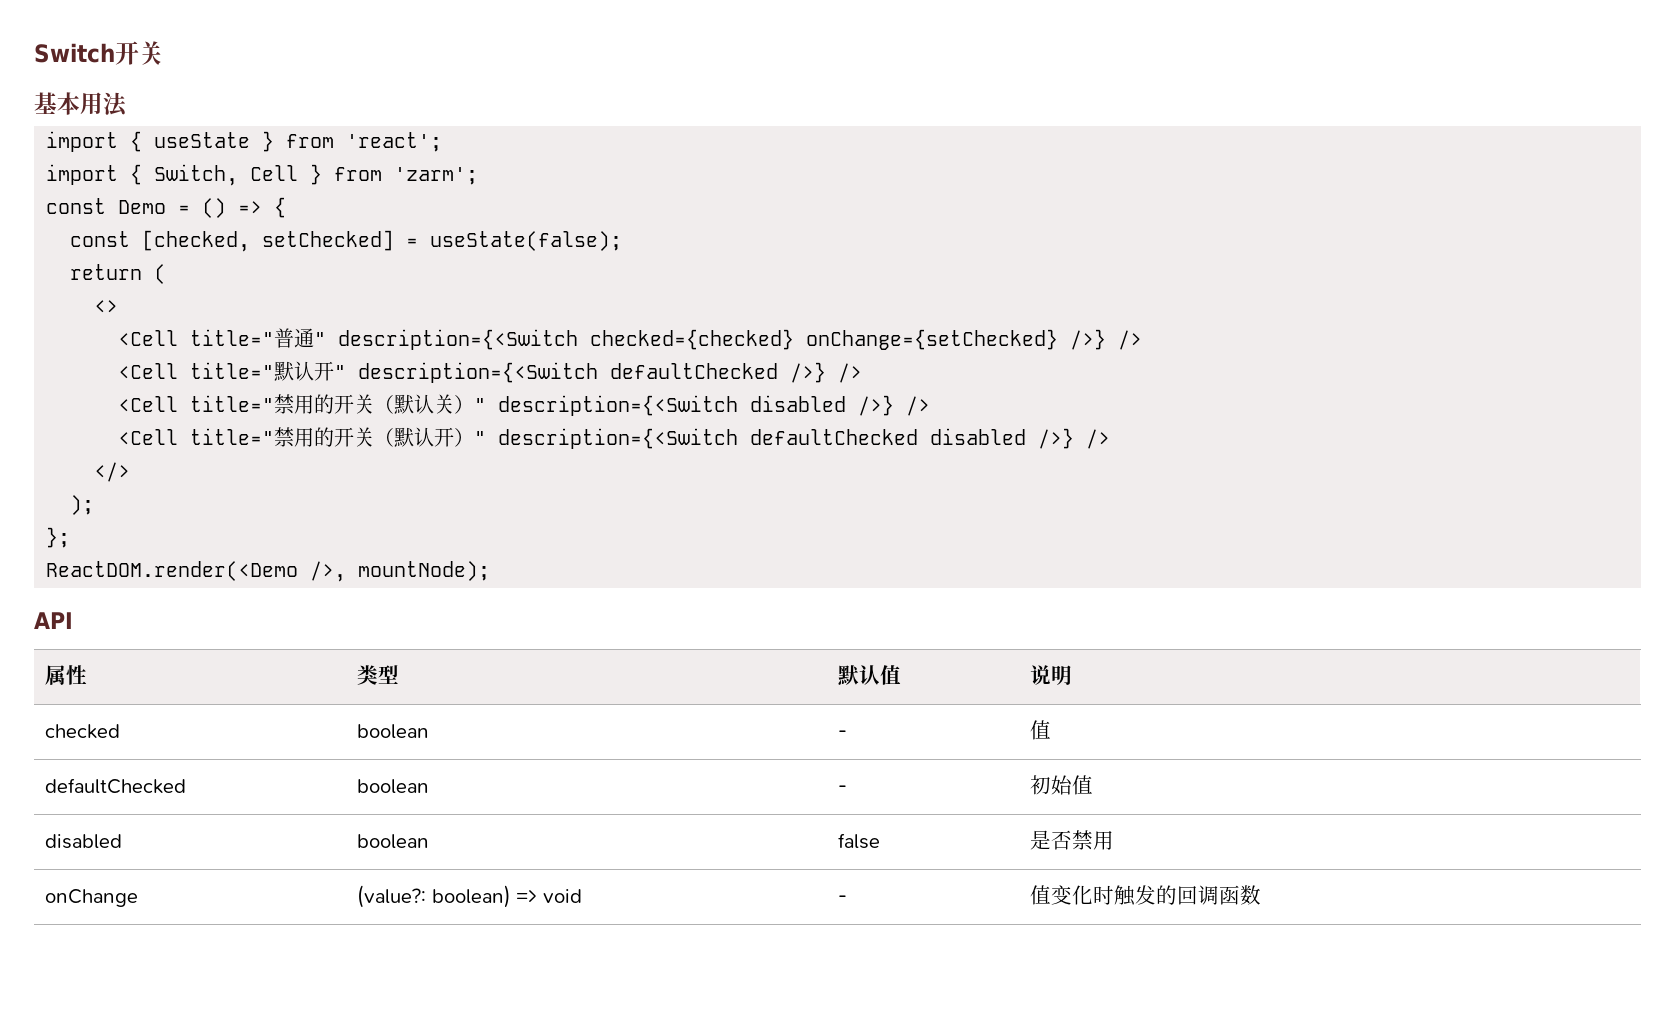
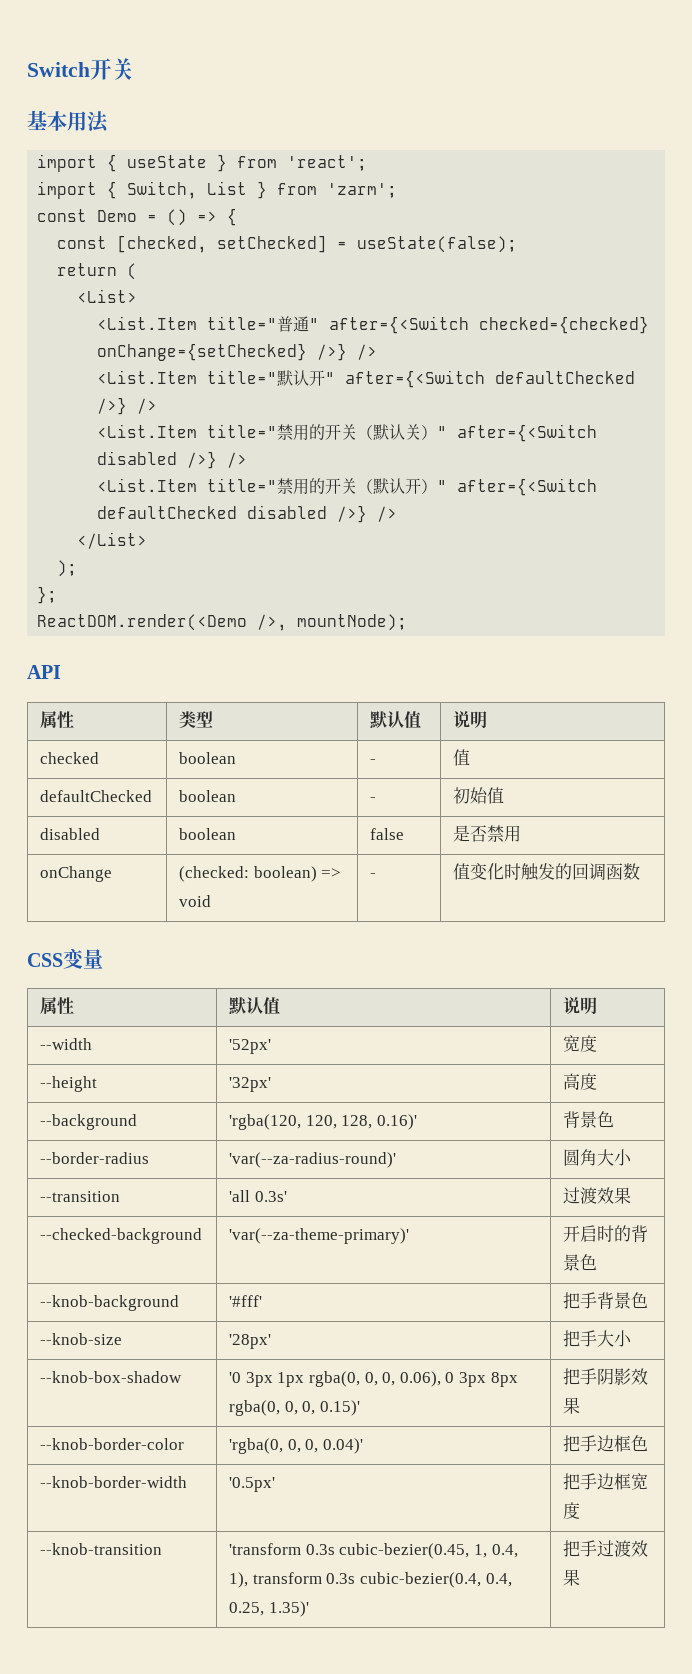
[250,165,299,181] Cell -> [207,181,248,195] List
[94,300,119,313] [118,330,179,346] <> // <Cell -> [77,289,138,303] [97,316,198,330] <List> // <List.Item
[338,329,579,350] description={<Switch -> [329,316,470,334] after={<Switch
[118,363,179,379] <Cell -> [97,370,198,384] <List.Item
[358,362,599,383] description={<Switch -> [345,370,486,388] after={<Switch
[118,396,179,412] <Cell -> [97,424,198,438] <List.Item
[498,395,931,416] [118,429,179,445] description={<Switch disabled />} /> // <Cell -> [457,424,598,442] [97,451,248,469] [97,478,198,492] after={<Switch disabled />} /> // <List.Item
[498,428,739,449] description={<Switch -> [457,478,598,496] after={<Switch
[94,462,131,482] </> -> [77,532,148,549] </List>
[357,885,427,908] (value?: -> [179,866,250,882] (checked:
(1262, 895) none -> [27,948,103,969] [40,997,75,1015] [229,997,281,1015] [563,997,598,1014] [40,1038,93,1050] [229,1039,272,1054] [563,1035,598,1052] [40,1076,98,1092] [229,1077,272,1092] [563,1073,598,1090] [40,1114,138,1130] [229,1114,418,1130] [563,1111,615,1129] [40,1152,150,1164] [229,1152,397,1168] [563,1149,633,1166] [40,1191,121,1202] [229,1190,287,1202] [563,1187,632,1204] [40,1228,203,1244] [229,1228,410,1244] [563,1225,649,1243] [563,1254,598,1271] [40,1295,180,1311] [229,1295,263,1307] [563,1292,649,1310] [40,1333,123,1345] [229,1334,272,1349] [563,1330,633,1347] [40,1371,183,1383] [229,1371,518,1387] [229,1400,361,1416] [563,1368,649,1385] [563,1397,581,1414] [40,1438,185,1450] [229,1438,364,1454] [563,1435,649,1452] [40,1476,188,1488] [229,1477,276,1492] [563,1473,649,1490] [563,1502,581,1519] [40,1543,163,1555] [229,1543,518,1559] [229,1572,512,1588] [229,1601,309,1617] [563,1540,649,1557] [563,1569,581,1586] // CSS变量 // 属性 | 默认值 | 说明 // --width | '52px' | 宽度 // --height | '32px' | 高度 // --background | 'rgba(120, 120, 128, 0.16)' | 背景色 // --border-radius | 'var(--za-radius-round)' | 圆角大小 // --transition | 'all 0.3s' | 过渡效果 // --checked-background | 'var(--za-theme-primary)' | 开启时的背景色 // --knob-background | '#fff' | 把手背景色 // --knob-size | '28px' | 把手大小 // --knob-box-shadow | '0 3px 1px rgba(0, 0, 0, 0.06), 0 3px 8px rgba(0, 0, 0, 0.15)' | 把手阴影效果 // --knob-border-color | 'rgba(0, 0, 0, 0.04)' | 把手边框色 // --knob-border-width | '0.5px' | 把手边框宽度 // --knob-transition | 'transform 0.3s cubic-bezier(0.45, 1, 0.4, 1), transform 0.3s cubic-bezier(0.4, 0.4, 0.25, 1.35)' | 把手过渡效果

